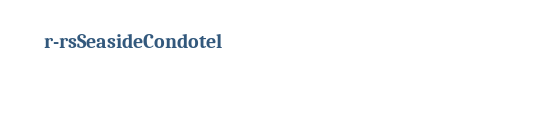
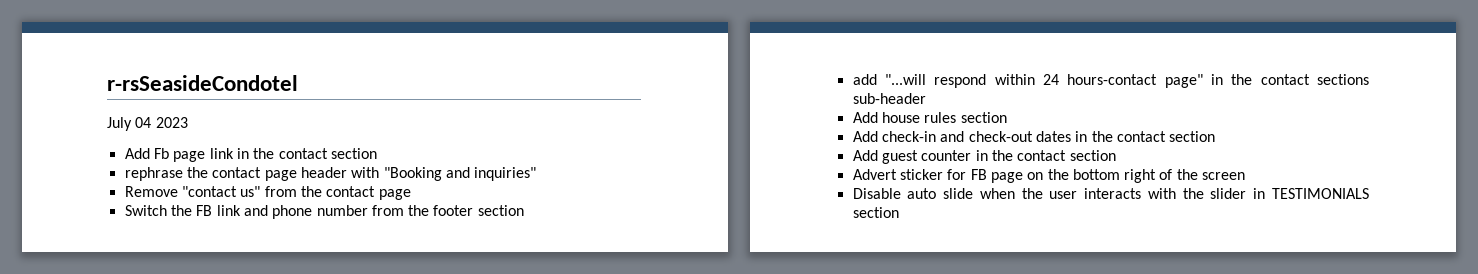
(222, 40) none -> [107,117,188,131] [124,148,377,162] [124,167,537,181] [124,186,411,200] [124,205,524,219] [852,74,1369,88] [852,93,926,104] [852,112,1007,123] [852,131,1216,142] [852,150,1116,164] [852,169,1246,183] [852,188,1369,199] [852,207,899,218] // July 04 2023 // Add Fb page link in the contact section // rephrase the contact page header with "Booking and inquiries" // Remove "contact us" from the contact page // Switch the FB link and phone number from the footer section // add "...will respond within 24 hours-contact page" in the contact sections sub-header // Add house rules section // Add check-in and check-out dates in the contact section // Add guest counter in the contact section // Advert sticker for FB page on the bottom right of the screen // Disable auto slide when the user interacts with the slider in TESTIMONIALS section

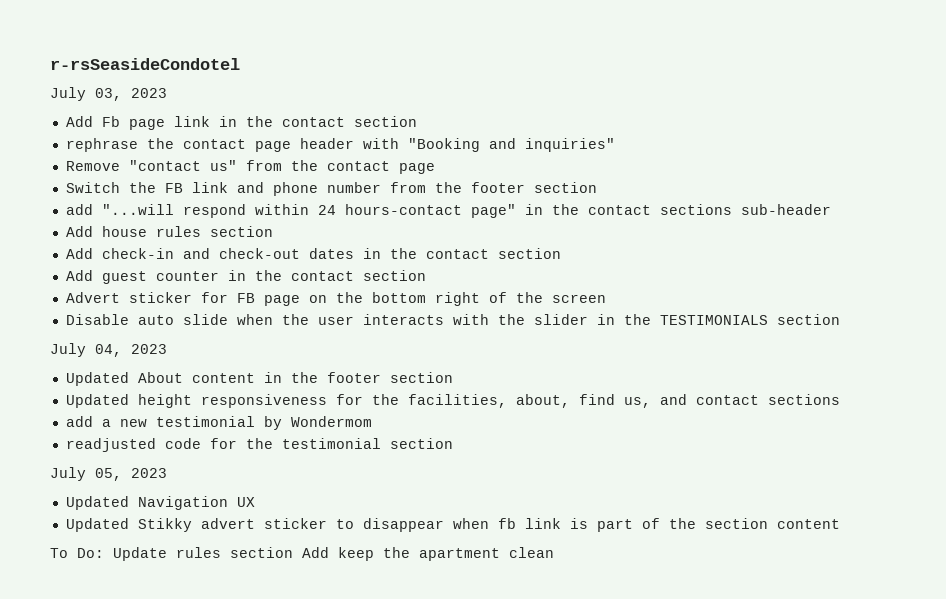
[135,117,152,128] 04 -> [95,88,122,101] 03,
(1266, 193) none -> [623,314,651,325] the
(899, 212) none -> [50,343,167,357] [65,372,453,386] [65,394,840,408] [65,416,372,430] [65,438,453,452] [50,467,167,481] [65,496,255,510] [65,518,840,532] [50,547,554,561] // July 04, 2023 // Updated About content in the footer section // Updated height responsiveness for the facilities, about, find us, and contact sections // add a new testimonial by Wondermom // readjusted code for the testimonial section // July 05, 2023 // Updated Navigation UX // Updated Stikky advert sticker to disappear when fb link is part of the section content // To Do: Update rules section Add keep the apartment clean

